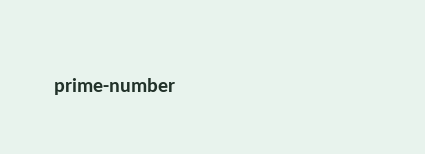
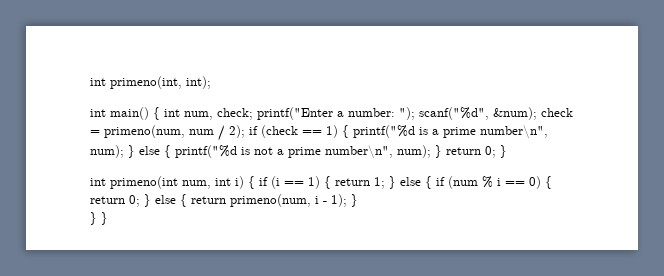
[54,78,175,95] prime-number -> [90,76,211,89] [90,107,573,120] [90,125,548,141] [90,145,507,159] [90,176,552,189] [90,194,358,207] [90,212,108,225] int primeno(int, int); // int main() { int num, check; printf("Enter a number: "); scanf("%d", &num); check = primeno(num, num / 2); if (check == 1) { printf("%d is a prime number\n", num); } else { printf("%d is not a prime number\n", num); } return 0; } // int primeno(int num, int i) { if (i == 1) { return 1; } else { if (num % i == 0) { return 0; } else { return primeno(num, i - 1); } // } }

